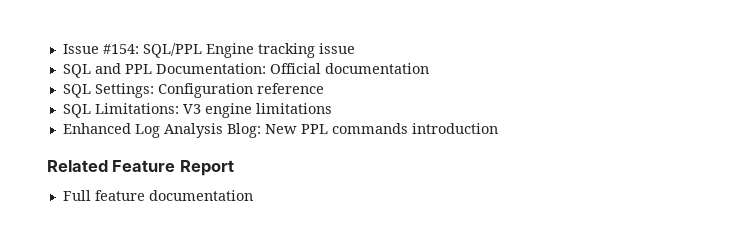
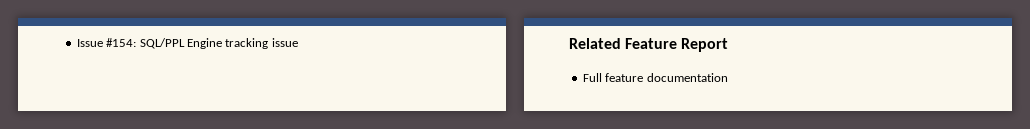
[62,63,429,78] [62,83,324,98] [62,103,332,118] [62,123,498,138] // SQL and PPL Documentation: Official documentation // SQL Settings: Configuration reference // SQL Limitations: V3 engine limitations // Enhanced Log Analysis Blog: New PPL commands introduction -> (298, 42) none

